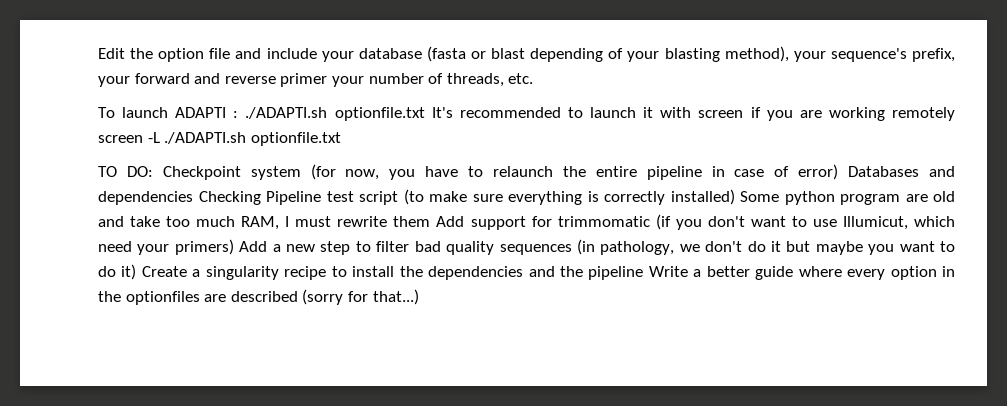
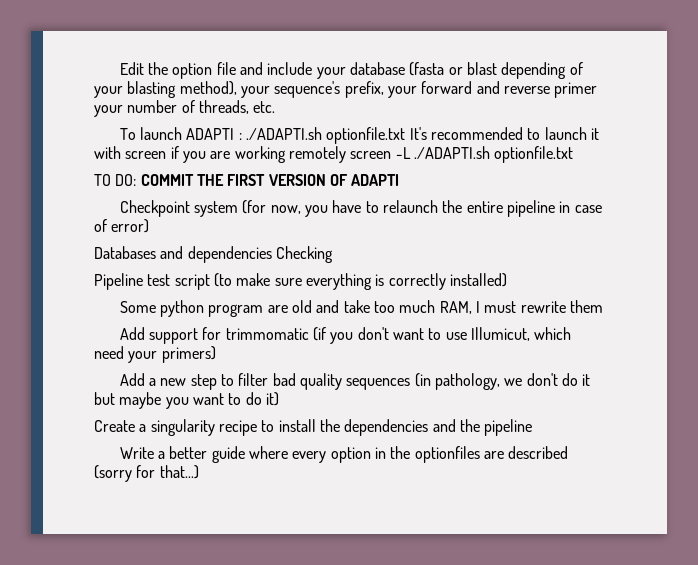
(153, 171) none -> [140,174,400,186] COMMIT THE FIRST VERSION OF ADAPTI //
(839, 172) none -> (150, 226) //
(261, 198) none -> (333, 254) //
(735, 197) none -> (507, 280) //
(431, 221) none -> (603, 306) //
(234, 247) none -> (216, 354) //
(137, 272) none -> (279, 399) //
(644, 273) none -> (533, 427) //

